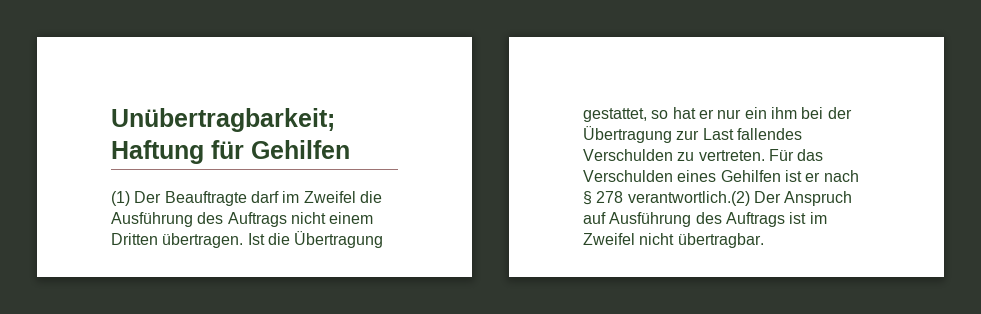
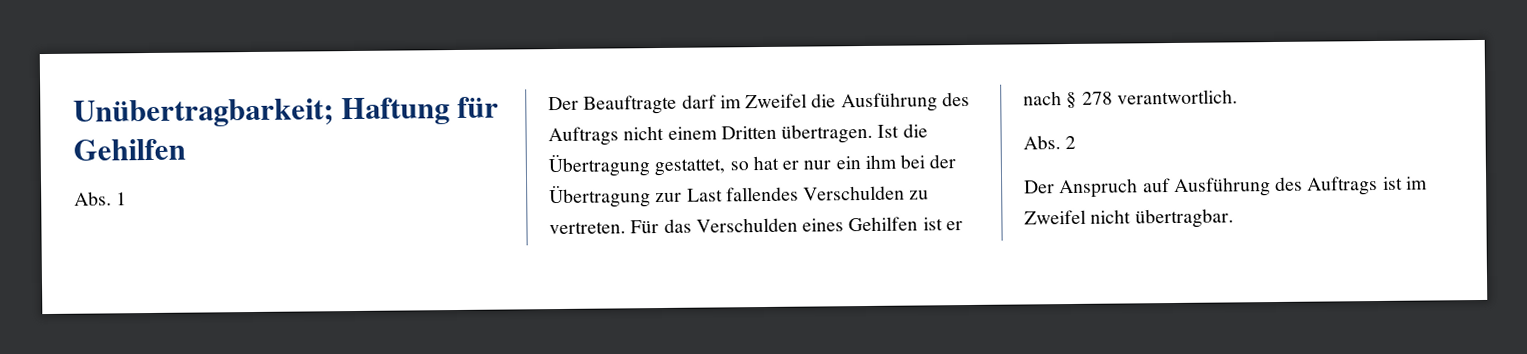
[111,191,130,206] (1) -> [74,191,128,206] Abs. 1 //
[627,191,750,206] verantwortlich.(2) -> [1116,89,1238,105] [1023,135,1077,150] verantwortlich. // Abs. 2 //

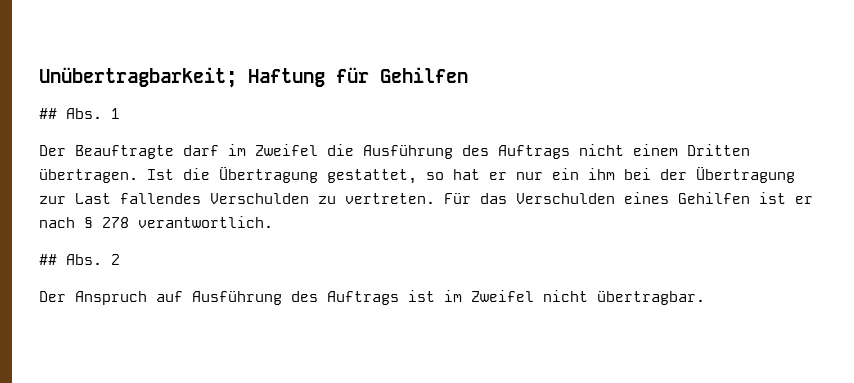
(186, 149) none -> [39,108,57,119] ##
(1238, 97) none -> [39,254,57,265] ##

